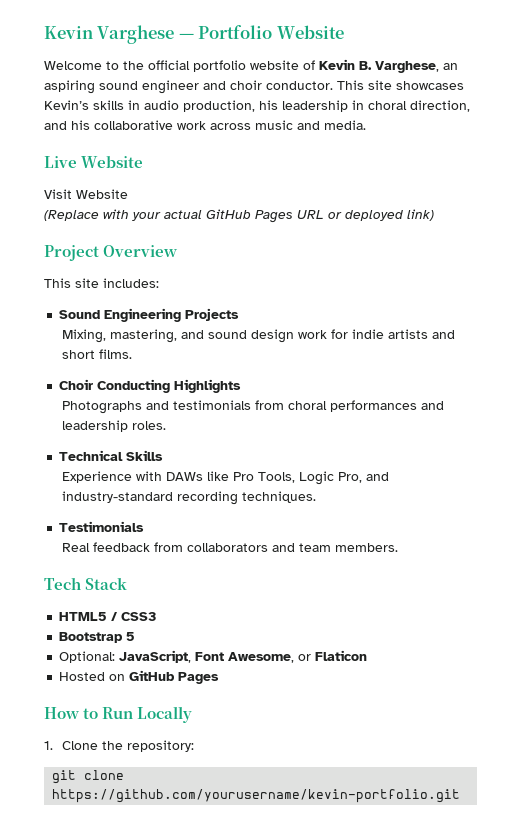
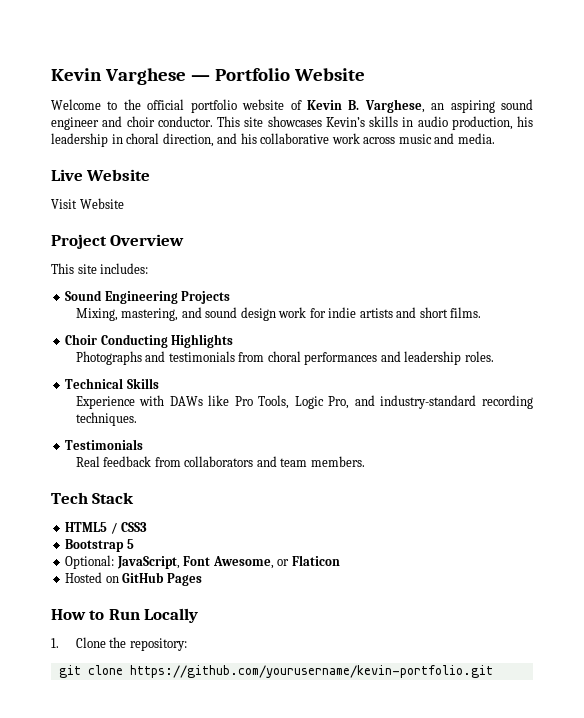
[44,209,434,223] // (Replace with your actual GitHub Pages URL or deployed link) -> (124, 203) none

